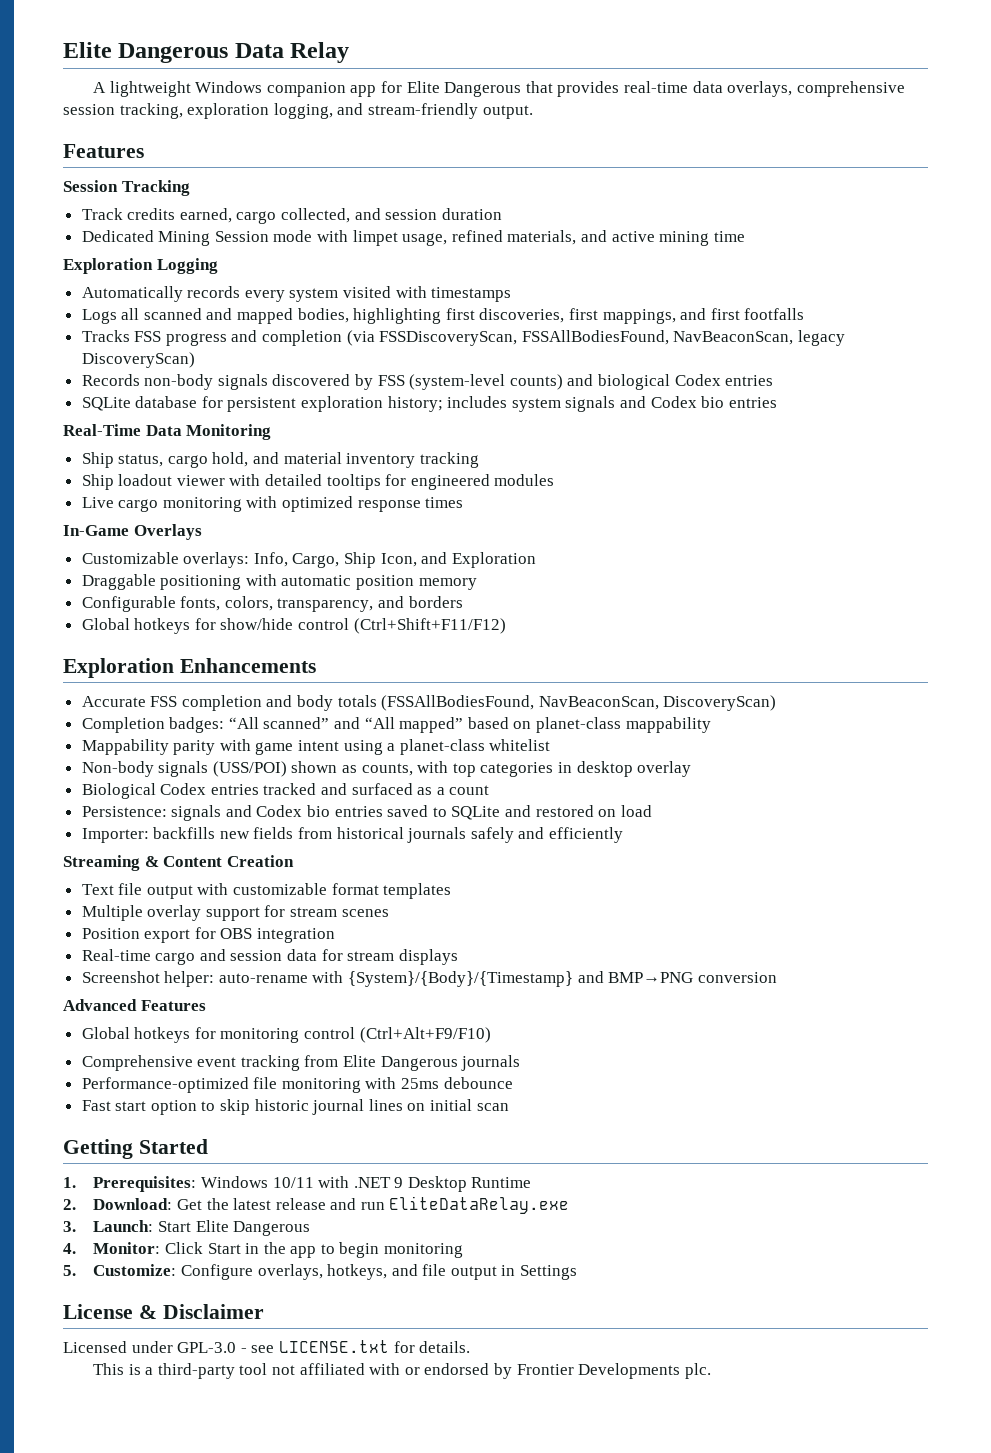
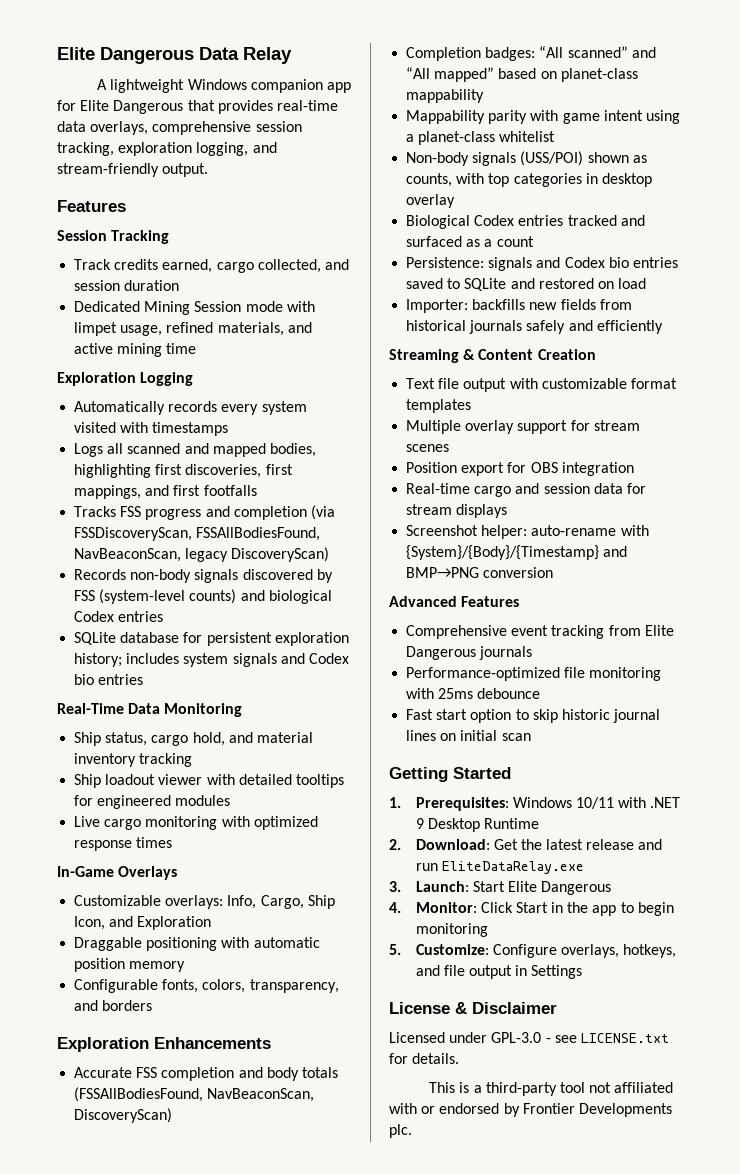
[81,618,506,634] // Global hotkeys for show/hide control (Ctrl+Shift+F11/F12) -> (153, 1005) none
[81,1027,491,1043] // Global hotkeys for monitoring control (Ctrl+Alt+F9/F10) -> (520, 601) none

